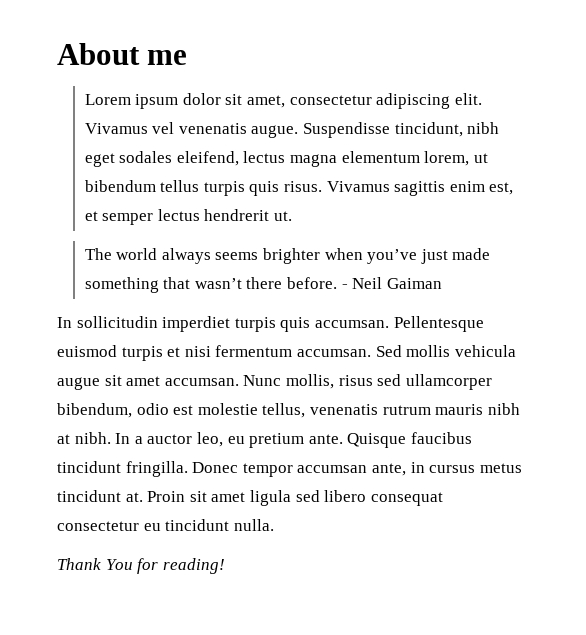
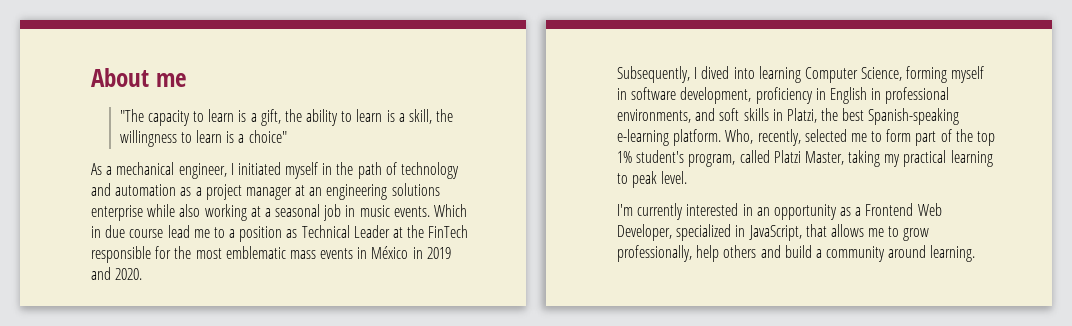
[84,93,482,109] [84,122,500,138] [84,151,488,167] [84,180,514,196] [84,209,293,225] [84,248,491,264] [84,277,442,293] [57,316,484,332] [57,345,516,361] [57,374,492,390] [57,403,520,418] [57,432,472,448] [57,461,522,477] [57,490,443,506] [57,519,274,531] [57,558,225,574] Lorem ipsum dolor sit amet, consectetur adipiscing elit. Vivamus vel venenatis augue. Suspendisse tincidunt, nibh eget sodales eleifend, lectus magna elementum lorem, ut bibendum tellus turpis quis risus. Vivamus sagittis enim est, et semper lectus hendrerit ut. // The world always seems brighter when you’ve just made something that wasn’t there before. - Neil Gaiman // In sollicitudin imperdiet turpis quis accumsan. Pellentesque euismod turpis et nisi fermentum accumsan. Sed mollis vehicula augue sit amet accumsan. Nunc mollis, risus sed ullamcorper bibendum, odio est molestie tellus, venenatis rutrum mauris nibh at nibh. In a auctor leo, eu pretium ante. Quisque faucibus tincidunt fringilla. Donec tempor accumsan ante, in cursus metus tincidunt at. Proin sit amet ligula sed libero consequat consectetur eu tincidunt nulla. // Thank You for reading! -> [119,109,454,126] [119,130,287,147] [91,162,460,179] [91,183,440,200] [91,204,468,221] [91,225,469,242] [91,246,451,263] [91,267,143,280] [617,66,985,83] [617,87,950,104] [617,108,960,125] [617,129,996,146] [617,150,993,167] [617,171,688,188] [617,203,942,220] [617,224,930,241] [617,245,976,262] "The capacity to learn is a gift, the ability to learn is a skill, the willingness to learn is a choice" // As a mechanical engineer, I initiated myself in the path of technology and automation as a project manager at an engineering solutions enterprise while also working at a seasonal job in music events. Which in due course lead me to a position as Technical Leader at the FinTech responsible for the most emblematic mass events in México in 2019 and 2020. // Subsequently, I dived into learning Computer Science, forming myself in software development, proficiency in English in professional environments, and soft skills in Platzi, the best Spanish-speaking e-learning platform. Who, recently, selected me to form part of the top 1% student's program, called Platzi Master, taking my practical learning to peak level. // I'm currently interested in an opportunity as a Frontend Web Developer, specialized in JavaScript, that allows me to grow professionally, help others and build a community around learning.

